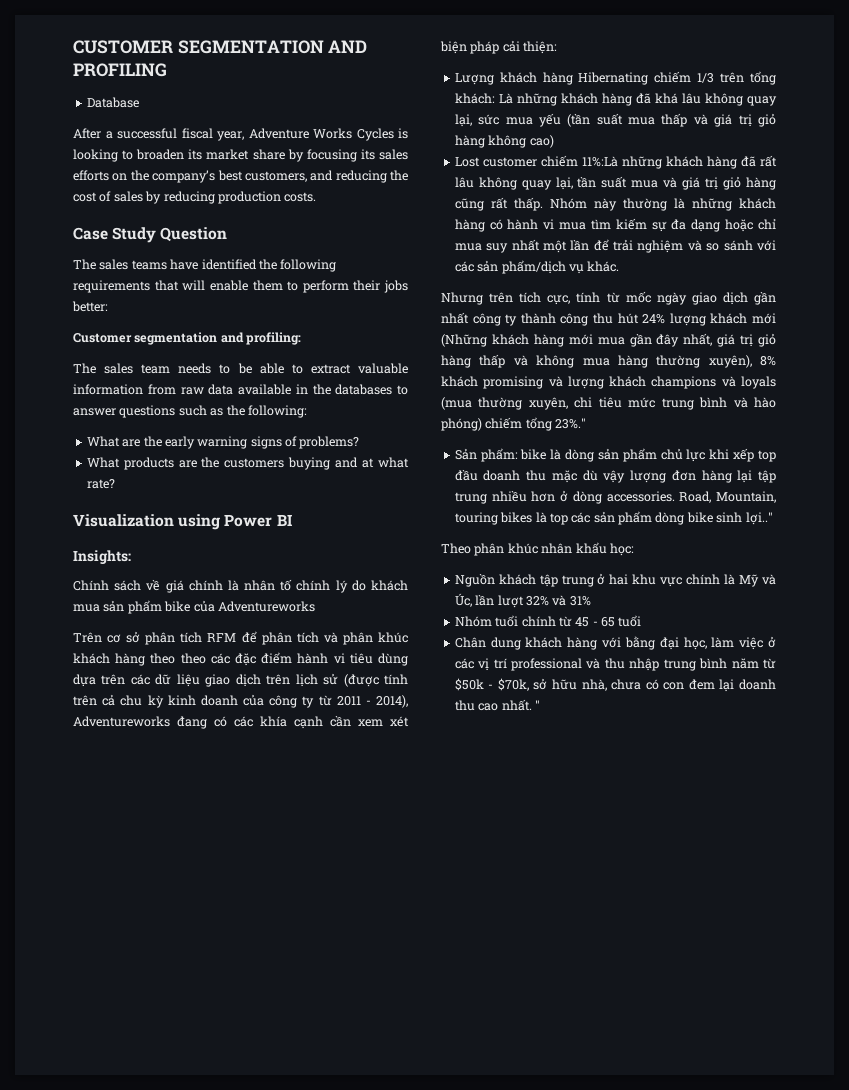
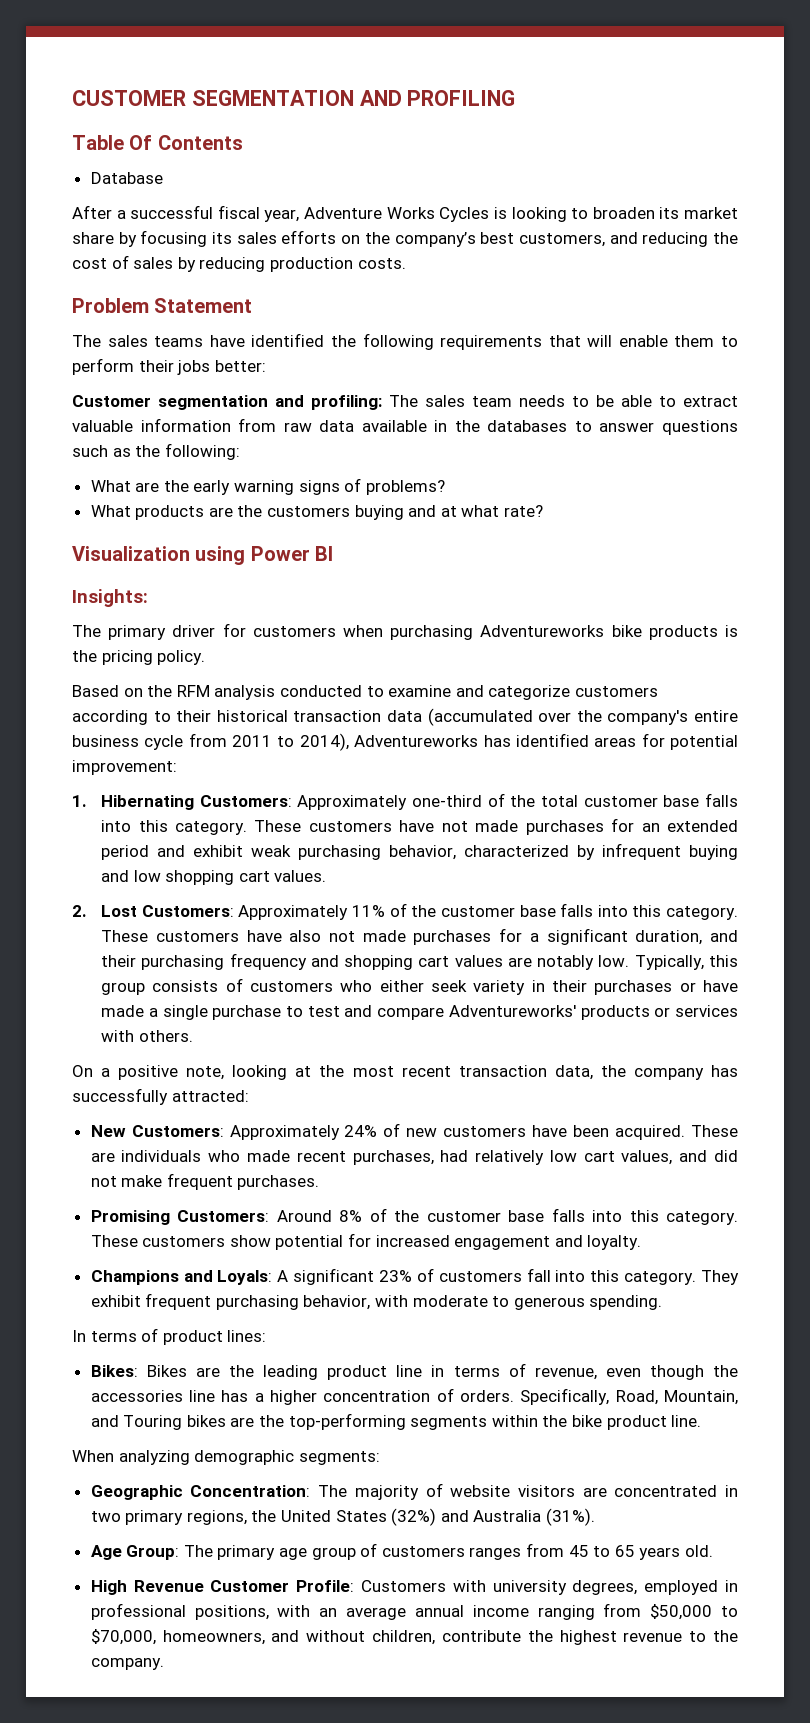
(167, 70) none -> [72,135,243,150] // Table Of Contents
[73,227,228,243] Case Study Question -> [72,298,253,313] Problem Statement
(302, 338) // -> (382, 402) none
[73,579,409,593] [73,600,315,614] [73,631,408,645] [73,652,408,666] [73,673,408,687] [73,694,409,708] [73,715,409,729] [440,40,558,54] [454,71,776,85] [454,93,777,106] [454,113,776,127] [454,135,554,148] [454,155,777,169] [454,176,776,190] [454,197,776,211] [454,218,776,232] [454,239,776,253] [454,260,620,274] [441,291,776,305] [441,312,776,326] [441,333,776,347] [441,354,776,368] [441,376,776,389] [441,397,776,410] [441,417,587,431] [454,448,776,462] [454,469,776,483] [454,490,776,504] [454,511,773,525] [441,542,634,556] [454,573,776,587] [454,593,591,608] [454,615,642,627] [454,636,776,650] [454,658,776,671] [454,678,776,692] [454,699,540,711] Chính sách về giá chính là nhân tố chính lý do khách mua sản phẩm bike của Adventureworks // Trên cơ sở phân tích RFM để phân tích và phân khúc khách hàng theo theo các đặc điểm hành vi tiêu dùng dựa trên các dữ liệu giao dịch trên lịch sử (được tính trên cả chu kỳ kinh doanh của công ty từ 2011 - 2014), Adventureworks đang có các khía cạnh cần xem xét biện pháp cải thiện: // Lượng khách hàng Hibernating chiếm 1/3 trên tổng khách: Là những khách hàng đã khá lâu không quay lại, sức mua yếu (tần suất mua thấp và giá trị giỏ hàng không cao) // Lost customer chiếm 11%:Là những khách hàng đã rất lâu không quay lại, tần suất mua và giá trị giỏ hàng cũng rất thấp. Nhóm này thường là những khách hàng có hành vi mua tìm kiếm sự đa dạng hoặc chỉ mua suy nhất một lần để trải nghiệm và so sánh với các sản phẩm/dịch vụ khác. // Nhưng trên tích cực, tính từ mốc ngày giao dịch gần nhất công ty thành công thu hút 24% lượng khách mới (Những khách hàng mới mua gần đây nhất, giá trị giỏ hàng thấp và không mua hàng thường xuyên), 8% khách promising và lượng khách champions và loyals (mua thường xuyên, chi tiêu mức trung bình và hào phóng) chiếm tổng 23%." // Sản phẩm: bike là dòng sản phẩm chủ lực khi xếp top đầu doanh thu mặc dù vậy lượng đơn hàng lại tập trung nhiều hơn ở dòng accessories. Road, Mountain, touring bikes là top các sản phẩm dòng bike sinh lợi.." // Theo phân khúc nhân khẩu học: // Nguồn khách tập trung ở hai khu vực chính là Mỹ và Úc, lần lượt 32% và 31% // Nhóm tuổi chính từ 45 - 65 tuổi // Chân dung khách hàng với bằng đại học, làm việc ở các vị trí professional và thu nhập trung bình năm từ $50k - $70k, sở hữu nhà, chưa có con đem lại doanh thu cao nhất. " -> [72,623,738,640] [72,650,206,665] [72,685,658,700] [72,708,739,726] [72,733,739,751] [72,760,177,775] [72,793,738,810] [101,818,738,835] [101,843,738,860] [101,870,327,885] [72,903,739,920] [101,928,739,945] [101,953,739,970] [101,978,738,995] [101,1005,738,1020] [101,1030,193,1042] [72,1065,739,1080] [72,1088,249,1105] [90,1123,738,1140] [90,1150,738,1165] [90,1173,320,1190] [90,1208,739,1225] [90,1233,642,1250] [90,1268,740,1285] [90,1293,663,1310] [72,1328,267,1345] [90,1363,738,1380] [90,1388,738,1405] [90,1413,702,1430] [72,1450,380,1465] [90,1483,738,1500] [90,1508,596,1526] [90,1543,713,1560] [90,1580,738,1595] [90,1603,739,1620] [90,1629,738,1645] [90,1658,164,1670] The primary driver for customers when purchasing Adventureworks bike products is the pricing policy. // Based on the RFM analysis conducted to examine and categorize customers according to their historical transaction data (accumulated over the company's entire business cycle from 2011 to 2014), Adventureworks has identified areas for potential improvement: // 1. Hibernating Customers: Approximately one-third of the total customer base falls into this category. These customers have not made purchases for an extended period and exhibit weak purchasing behavior, characterized by infrequent buying and low shopping cart values. // 2. Lost Customers: Approximately 11% of the customer base falls into this category. These customers have also not made purchases for a significant duration, and their purchasing frequency and shopping cart values are notably low. Typically, this group consists of customers who either seek variety in their purchases or have made a single purchase to test and compare Adventureworks' products or services with others. // On a positive note, looking at the most recent transaction data, the company has successfully attracted: // New Customers: Approximately 24% of new customers have been acquired. These are individuals who made recent purchases, had relatively low cart values, and did not make frequent purchases. // Promising Customers: Around 8% of the customer base falls into this category. These customers show potential for increased engagement and loyalty. // Champions and Loyals: A significant 23% of customers fall into this category. They exhibit frequent purchasing behavior, with moderate to generous spending. // In terms of product lines: // Bikes: Bikes are the leading product line in terms of revenue, even though the accessories line has a higher concentration of orders. Specifically, Road, Mountain, and Touring bikes are the top-performing segments within the bike product line. // When analyzing demographic segments: // Geographic Concentration: The majority of website visitors are concentrated in two primary regions, the United States (32%) and Australia (31%). // Age Group: The primary age group of customers ranges from 45 to 65 years old. // High Revenue Customer Profile: Customers with university degrees, employed in professional positions, with an average annual income ranging from $50,000 to $70,000, homeowners, and without children, contribute the highest revenue to the company.

